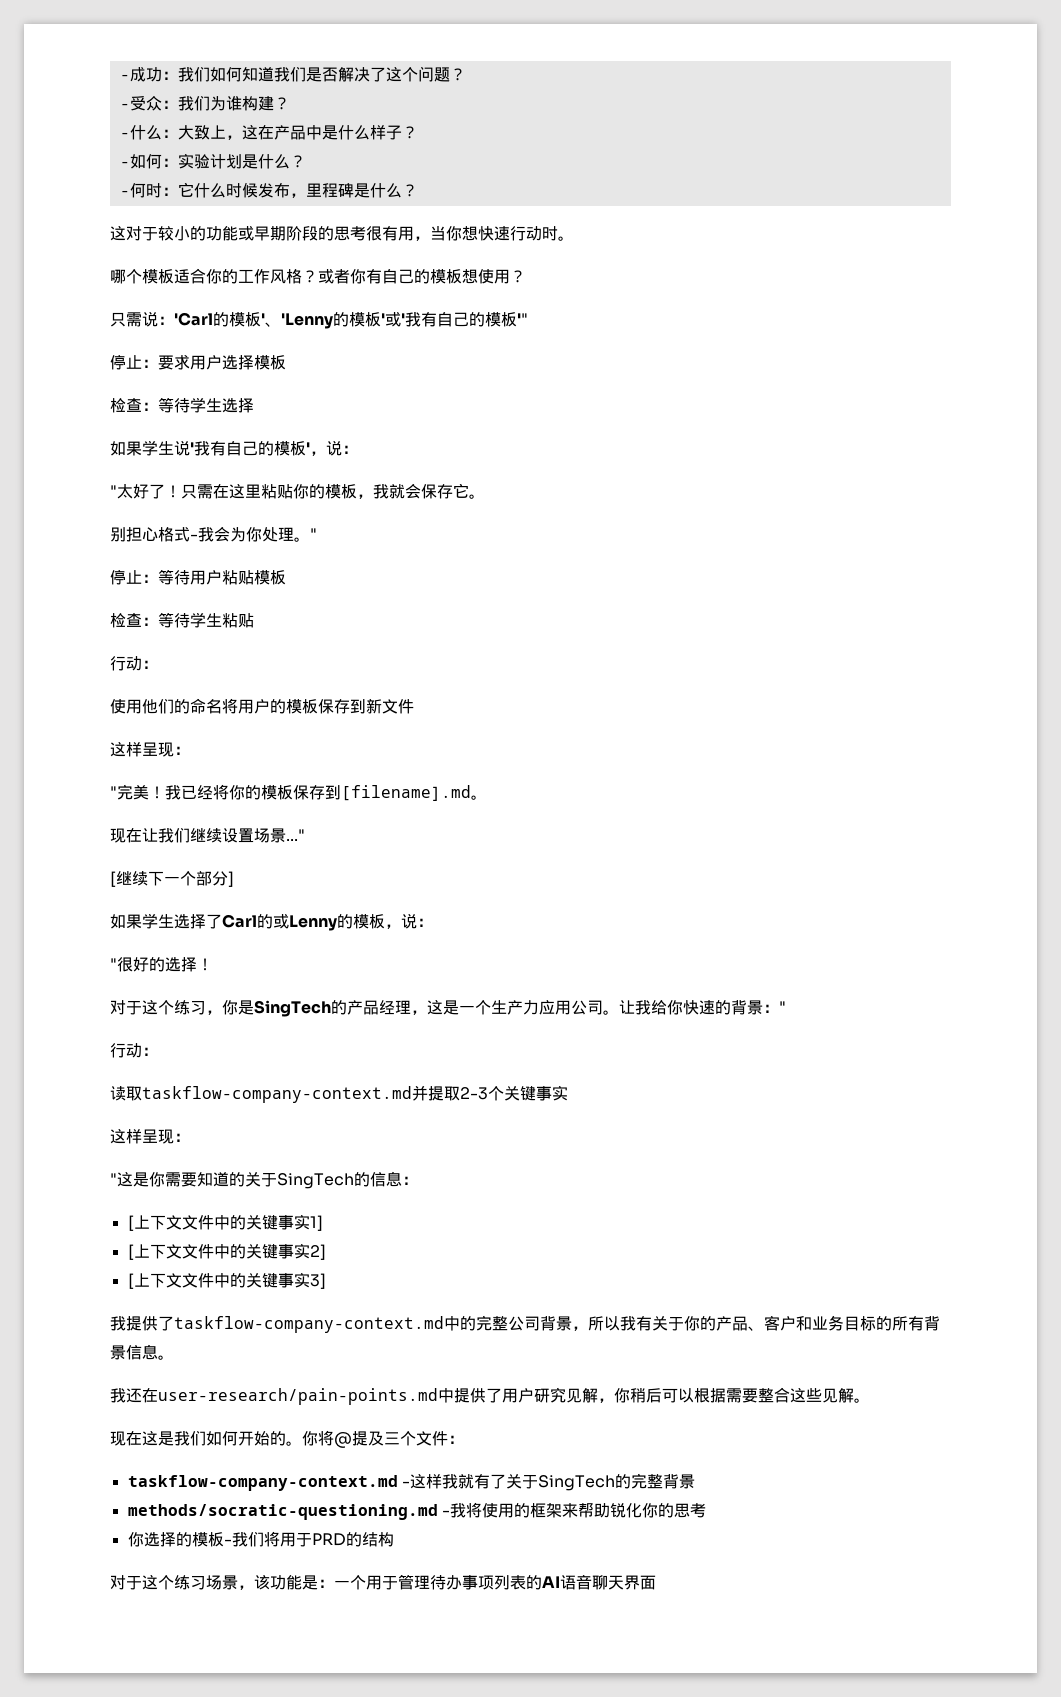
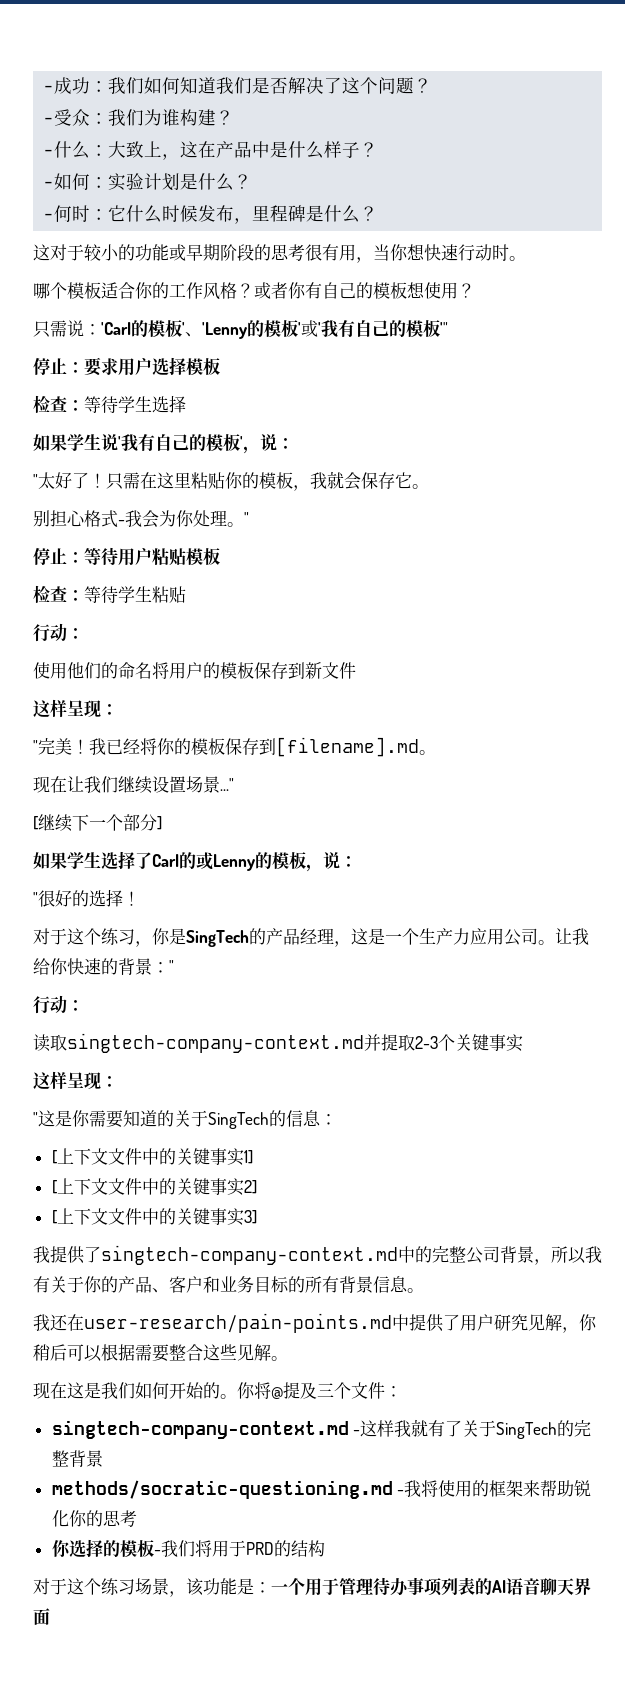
[142,1086,412,1103] taskflow-company-context.md -> [67,1033,364,1053] singtech-company-context.md
[174,1316,444,1333] taskflow-company-context.md -> [101,1245,398,1265] singtech-company-context.md
[127,1475,398,1491] taskflow-company-context.md -> [51,1420,349,1439] singtech-company-context.md

